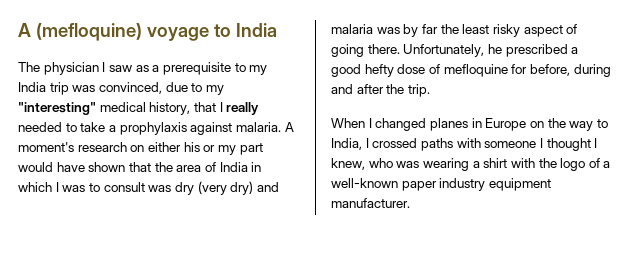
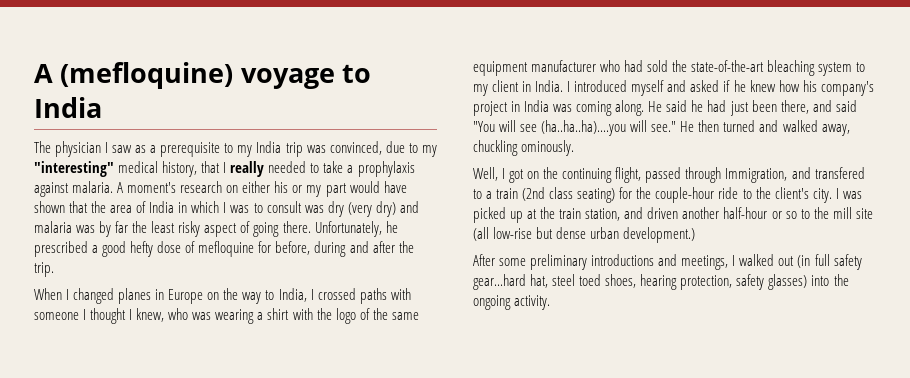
[603,161,611,168] [331,178,551,191] [331,198,410,208] a well-known paper industry equipment manufacturer. -> [372,308,419,320] [473,60,866,76] [473,80,874,96] [473,100,857,116] [473,120,850,136] [473,140,575,156] [473,167,865,183] [473,187,862,203] [473,207,873,223] [473,227,696,243] [473,254,862,270] [473,274,849,290] [473,295,551,310] the same equipment manufacturer who had sold the state-of-the-art bleaching system to my client in India. I introduced myself and asked if he knew how his company's project in India was coming along. He said he had just been there, and said "You will see (ha..ha..ha)....you will see." He then turned and walked away, chuckling ominously. // Well, I got on the continuing flight, passed through Immigration, and transfered to a train (2nd class seating) for the couple-hour ride to the client's city. I was picked up at the train station, and driven another half-hour or so to the mill site (all low-rise but dense urban development.) // After some preliminary introductions and meetings, I walked out (in full safety gear...hard hat, steel toed shoes, hearing protection, safety glasses) into the ongoing activity.

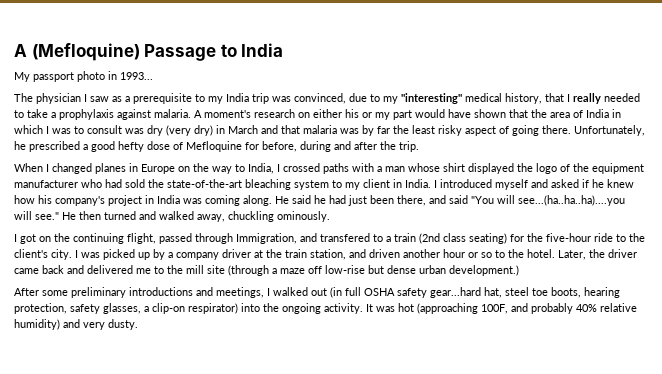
[34,62,335,89] A (mefloquine) voyage -> [14,43,217,61] A (Mefloquine) Passage
(102, 107) none -> [14,71,153,82] // My passport photo in 1993...
[399,201,419,213] and -> [216,125,300,134] in March and that
[198,241,255,257] mefloquine -> [186,141,242,152] Mefloquine
[34,308,313,324] someone I thought I knew, who was wearing a shirt with -> [377,163,514,174] a man whose shirt displayed
[391,312,419,320] same -> (589, 167) none
[520,120,627,136] see (ha..ha..ha)....you -> [518,195,625,206] see...(ha..ha..ha)....you
[473,167,498,181] Well, -> (330, 216) none
[655,187,715,203] couple-hour -> [546,233,591,242] five-hour
(524, 217) none -> [153,249,251,260] by a company driver
[723,207,768,219] half-hour -> [443,249,465,258] hour
[832,207,873,219] [473,227,489,241] mill site (all -> [527,249,637,260] [14,265,322,276] hotel. Later, the driver came back and delivered me to the mill site (through a maze off
(830, 260) none -> [364,288,395,296] OSHA
[579,274,637,288] toed shoes, -> [532,287,581,298] toe boots,
[768,274,849,290] [473,295,551,310] glasses) into the ongoing activity. -> [103,303,637,314] [14,319,138,330] glasses, a clip-on respirator) into the ongoing activity. It was hot (approaching 100F, and probably 40% relative humidity) and very dusty.

